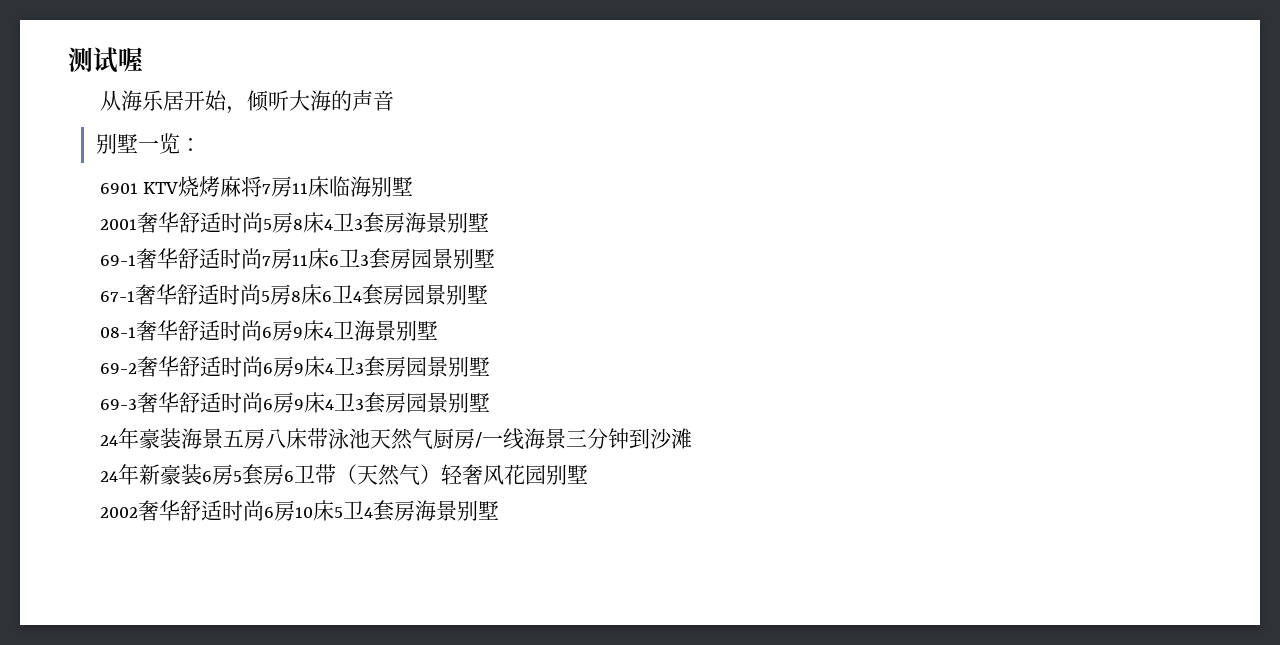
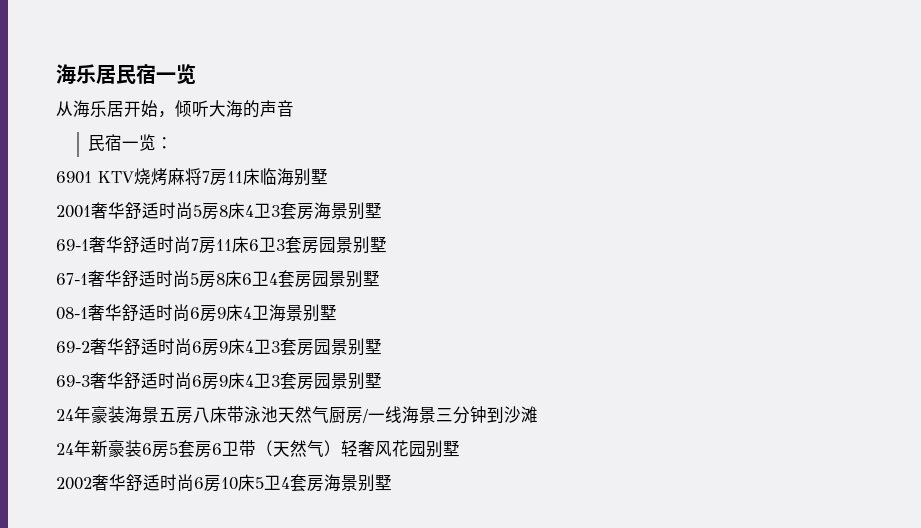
[68,47,144,73] 测试喔 -> [56,64,196,84] 海乐居民宿一览
[95,133,138,154] 别墅 -> [88,134,123,152] 民宿

